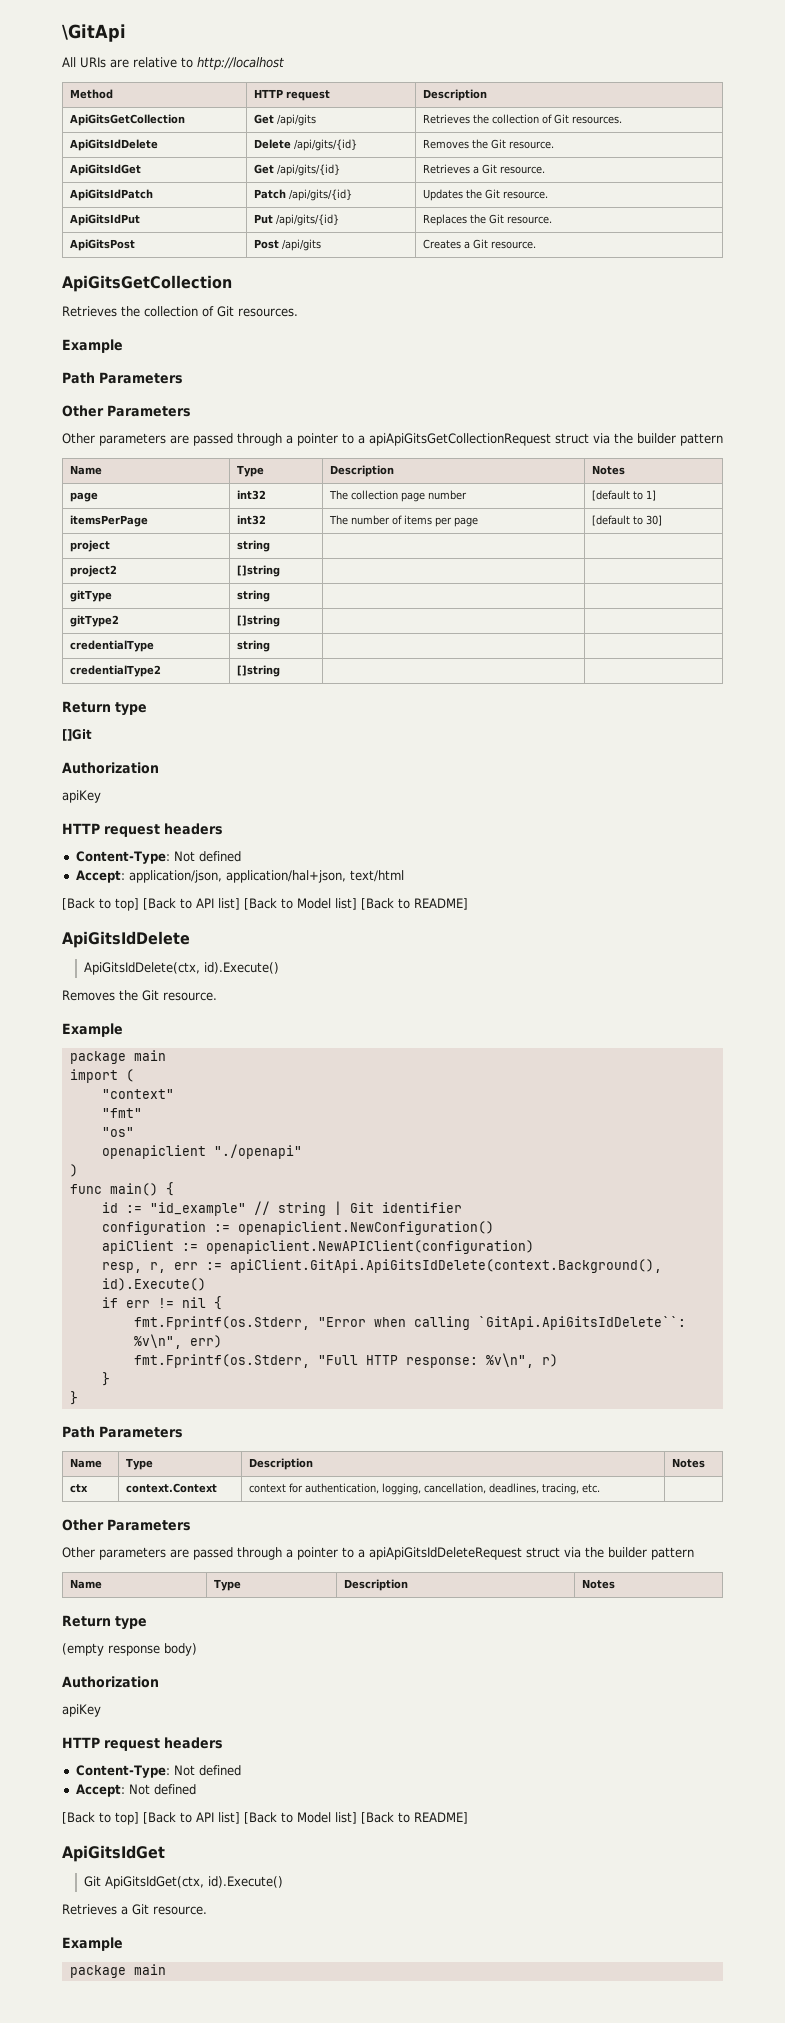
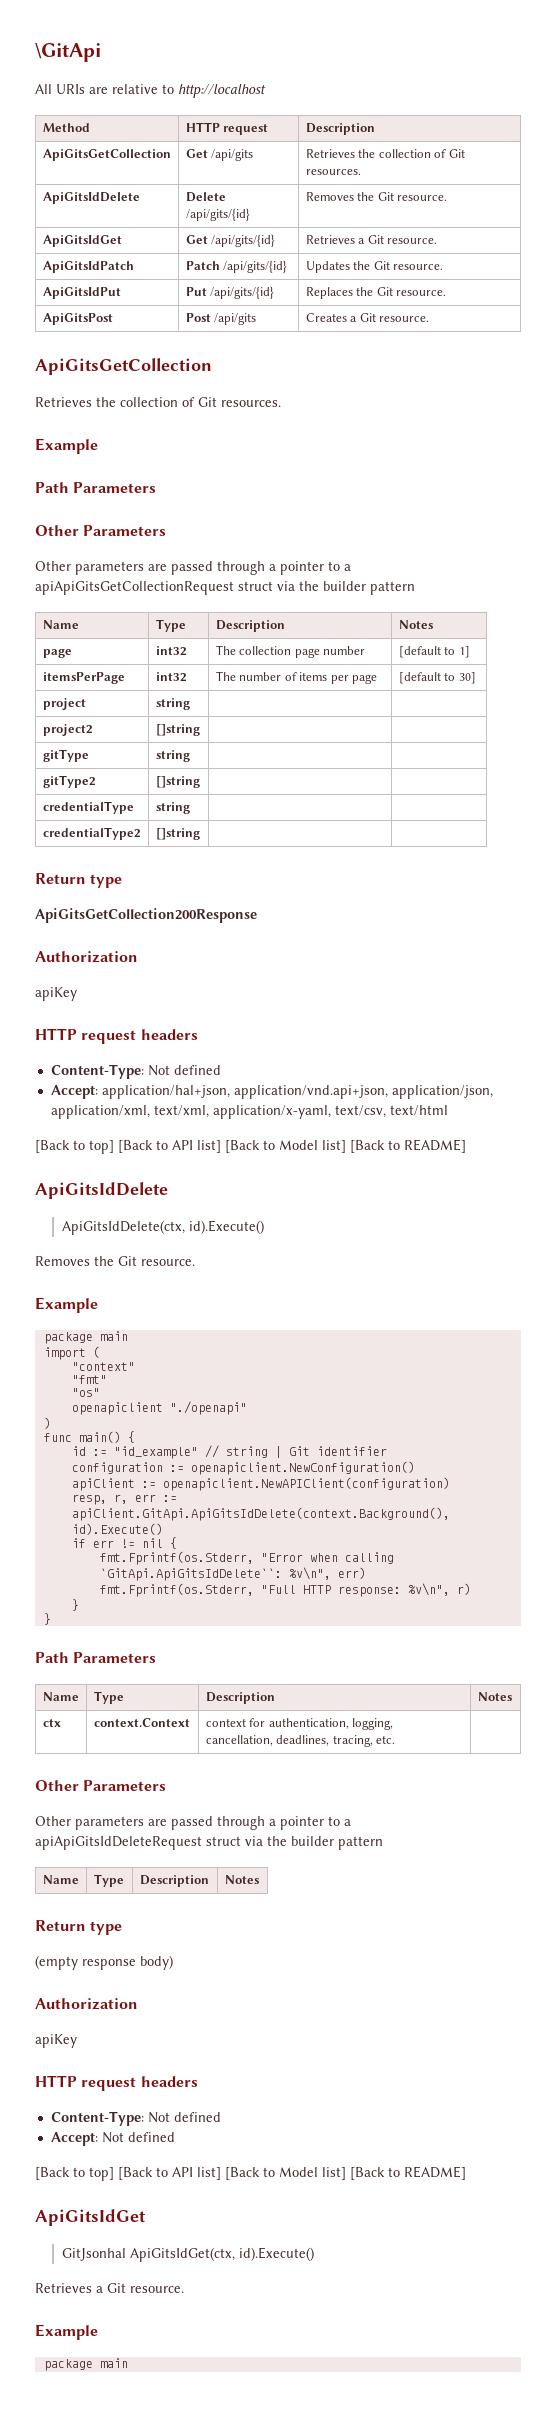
[62,729,92,741] [62,762,159,774] [62,790,101,803] [62,823,223,837] [75,851,241,864] [75,870,346,883] []Git // Authorization // apiKey // HTTP request headers // Content-Type: Not defined // Accept: application/json, application/hal+json, -> [35,908,257,923] [35,951,138,963] [35,987,77,1001] [35,1028,198,1044] [50,1064,221,1079] [50,1085,493,1099] [50,1105,386,1119] ApiGitsGetCollection200Response // Authorization // apiKey // HTTP request headers // Content-Type: Not defined // Accept: application/hal+json, application/vnd.api+json, application/json, application/xml, text/xml, application/x-yaml, text/csv,
[83,1876,101,1887] Git -> [62,2248,127,2261] GitJsonhal

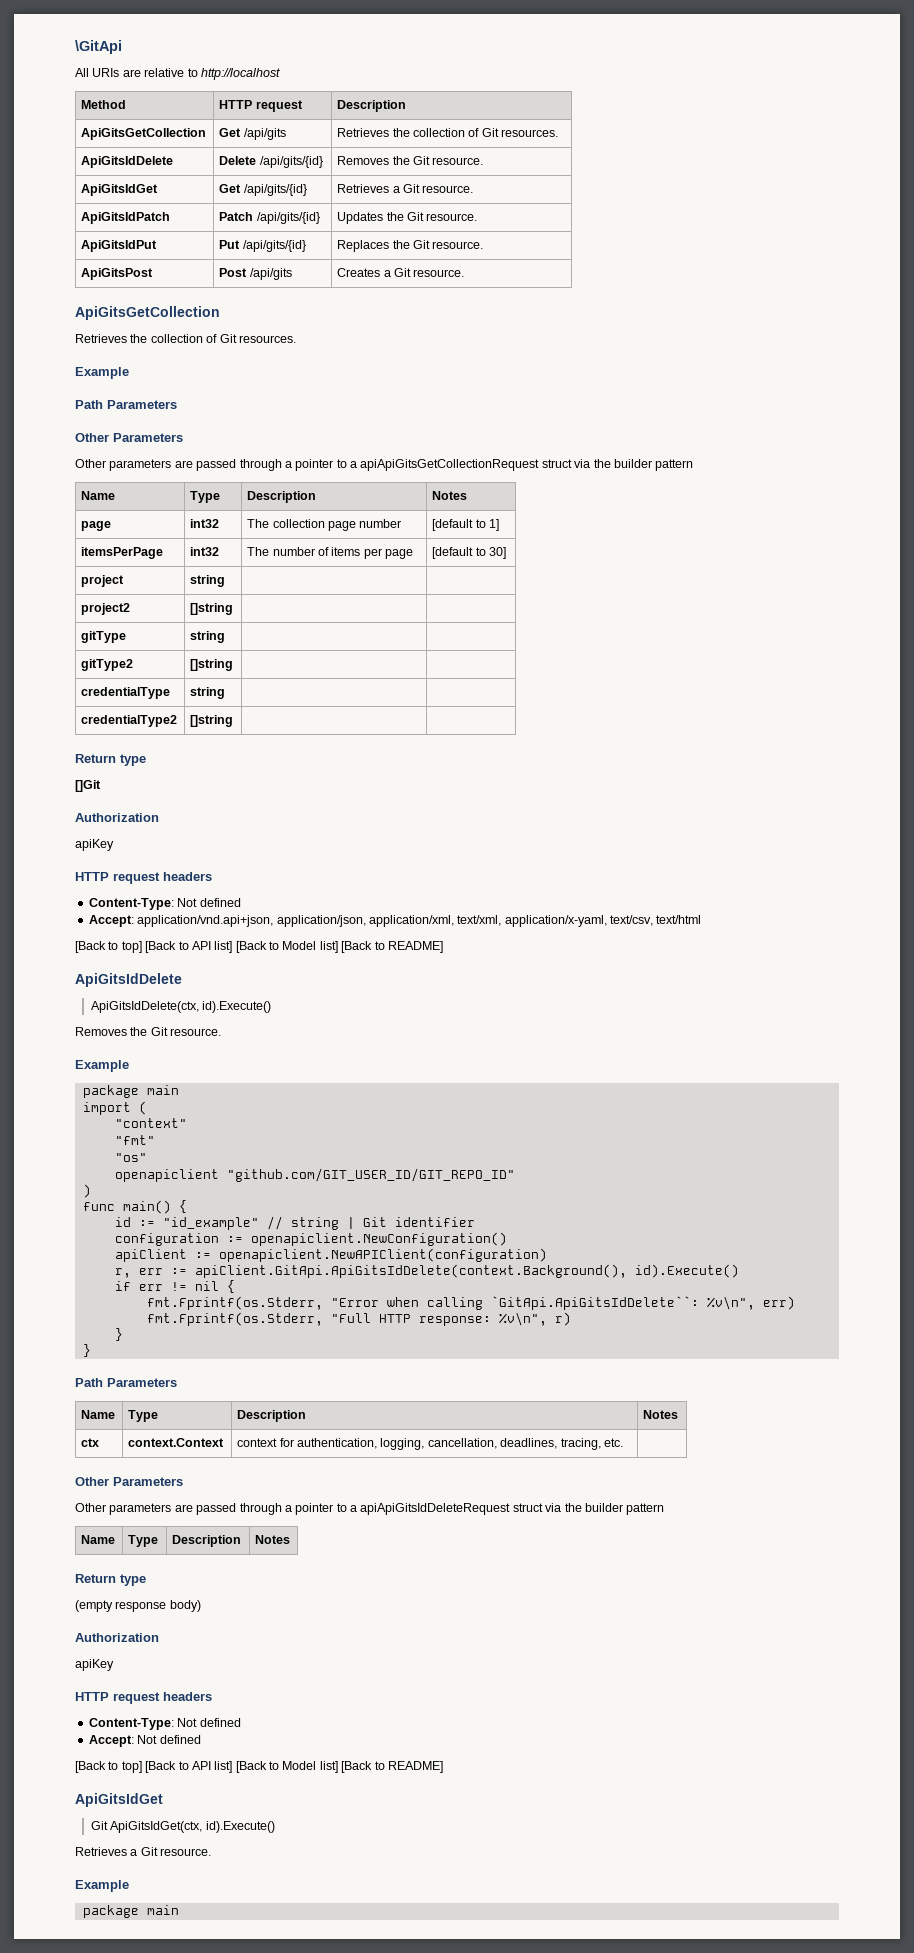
[35,908,257,923] [35,951,138,963] [35,987,77,1001] [35,1028,198,1044] [50,1064,221,1079] [50,1085,230,1099] ApiGitsGetCollection200Response // Authorization // apiKey // HTTP request headers // Content-Type: Not defined // Accept: application/hal+json, -> [75,780,101,792] [75,813,159,822] [75,839,114,851] [75,872,212,884] [88,898,241,910] [88,915,134,927] []Git // Authorization // apiKey // HTTP request headers // Content-Type: Not defined // Accept:
[169,1401,247,1415] "./openapi" -> [226,1168,515,1182] "github.com/GIT_USER_ID/GIT_REPO_ID"
[71,1494,107,1505] resp, -> (547, 1255) none
[62,2248,127,2261] GitJsonhal -> [91,1821,109,1830] Git

